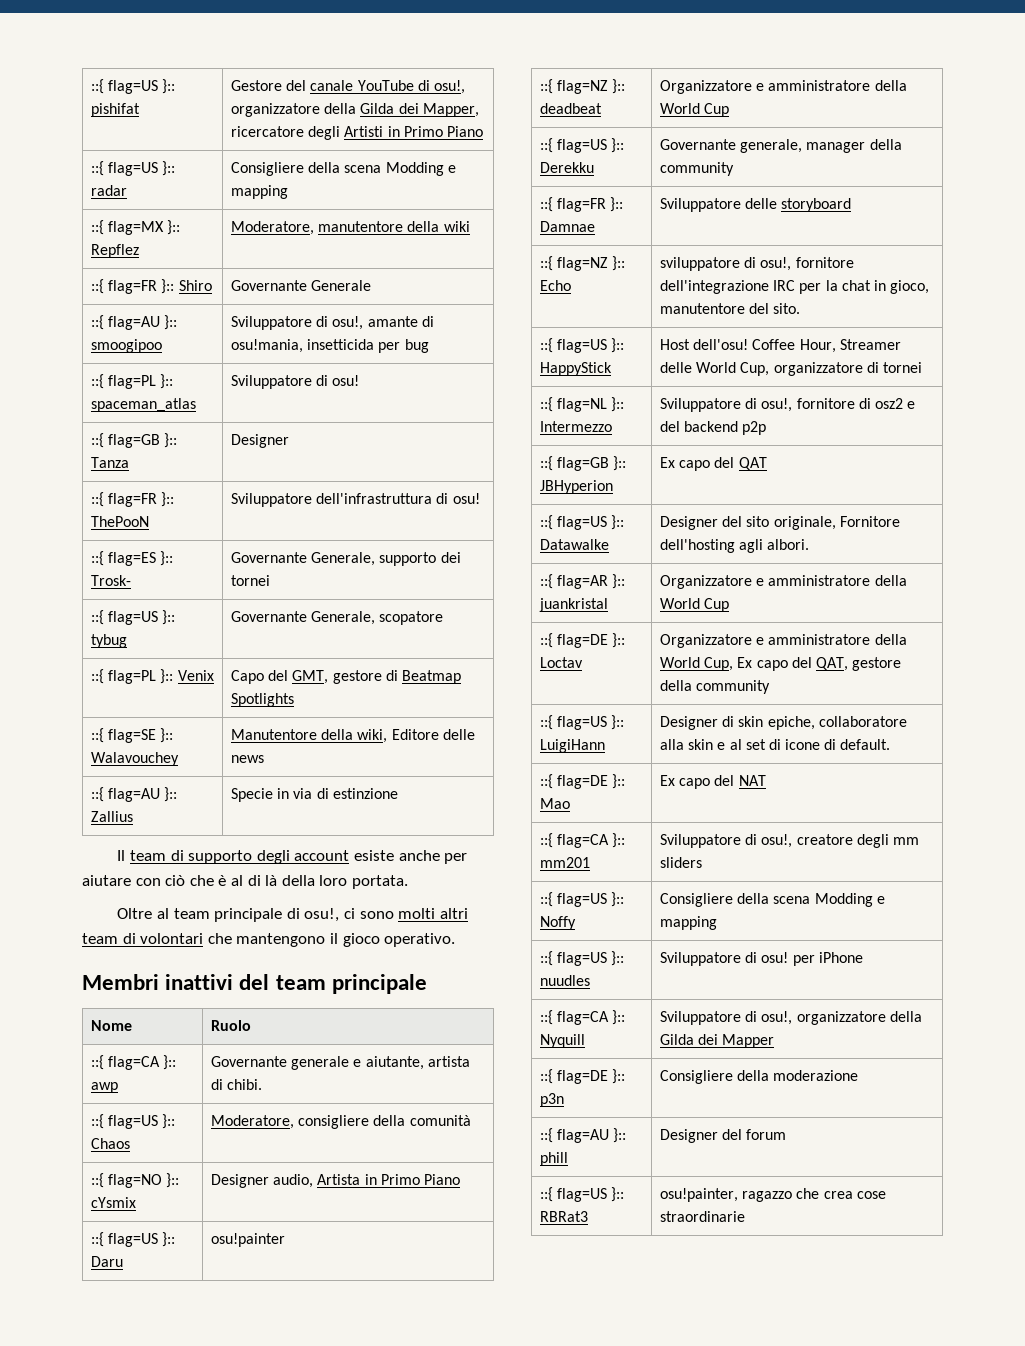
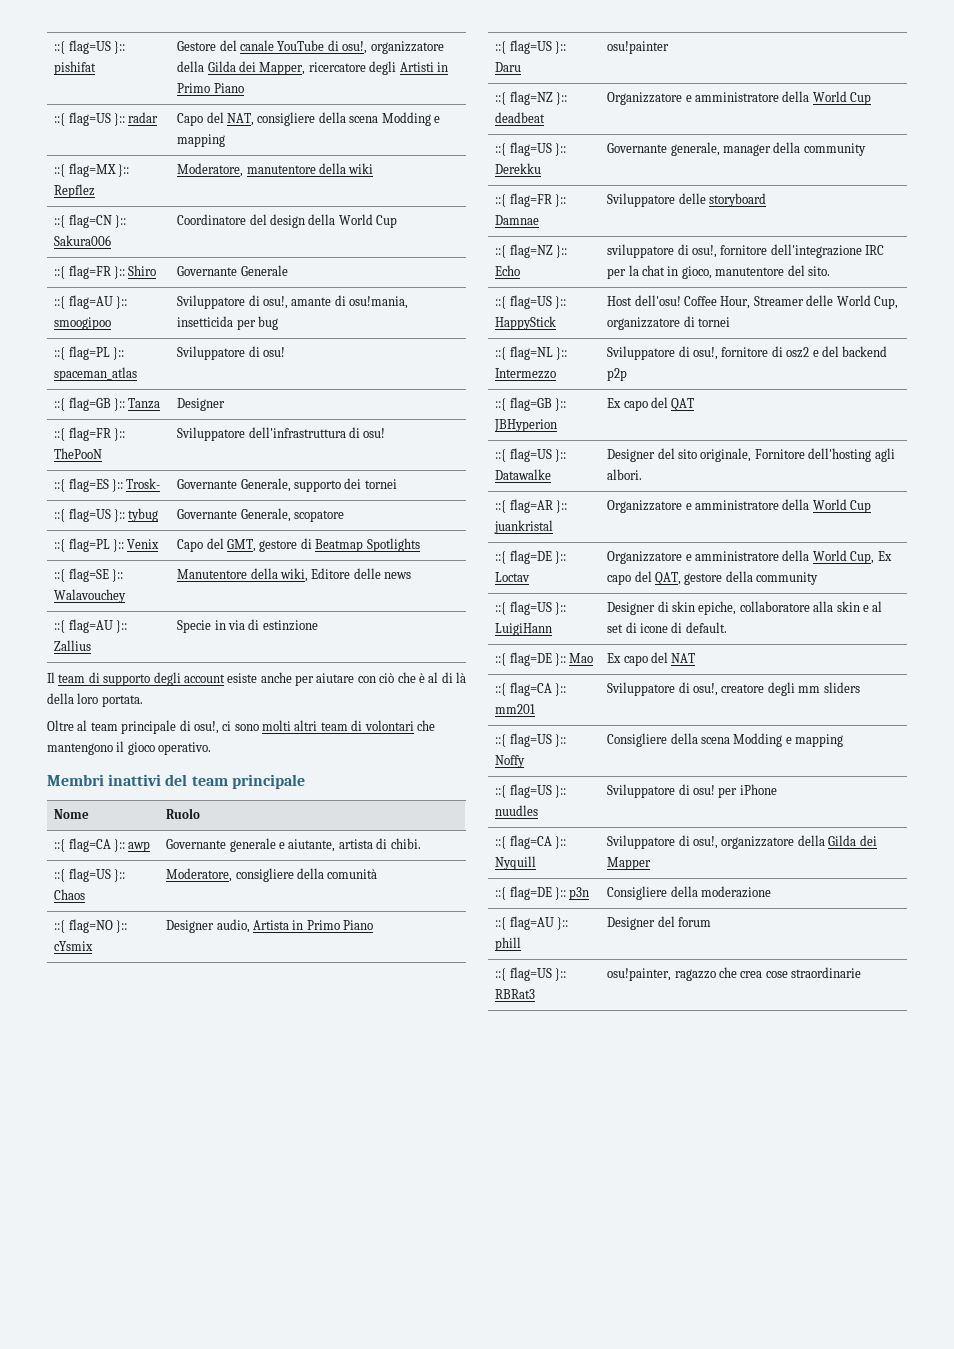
[230,162,304,176] Consigliere -> [177,112,316,126] Capo del NAT, consigliere
(470, 226) none -> [54,214,127,228] [54,235,112,246] [177,214,398,228] // ::{ flag=CN }:: Sakura006 | Coordinatore del design della World Cup

